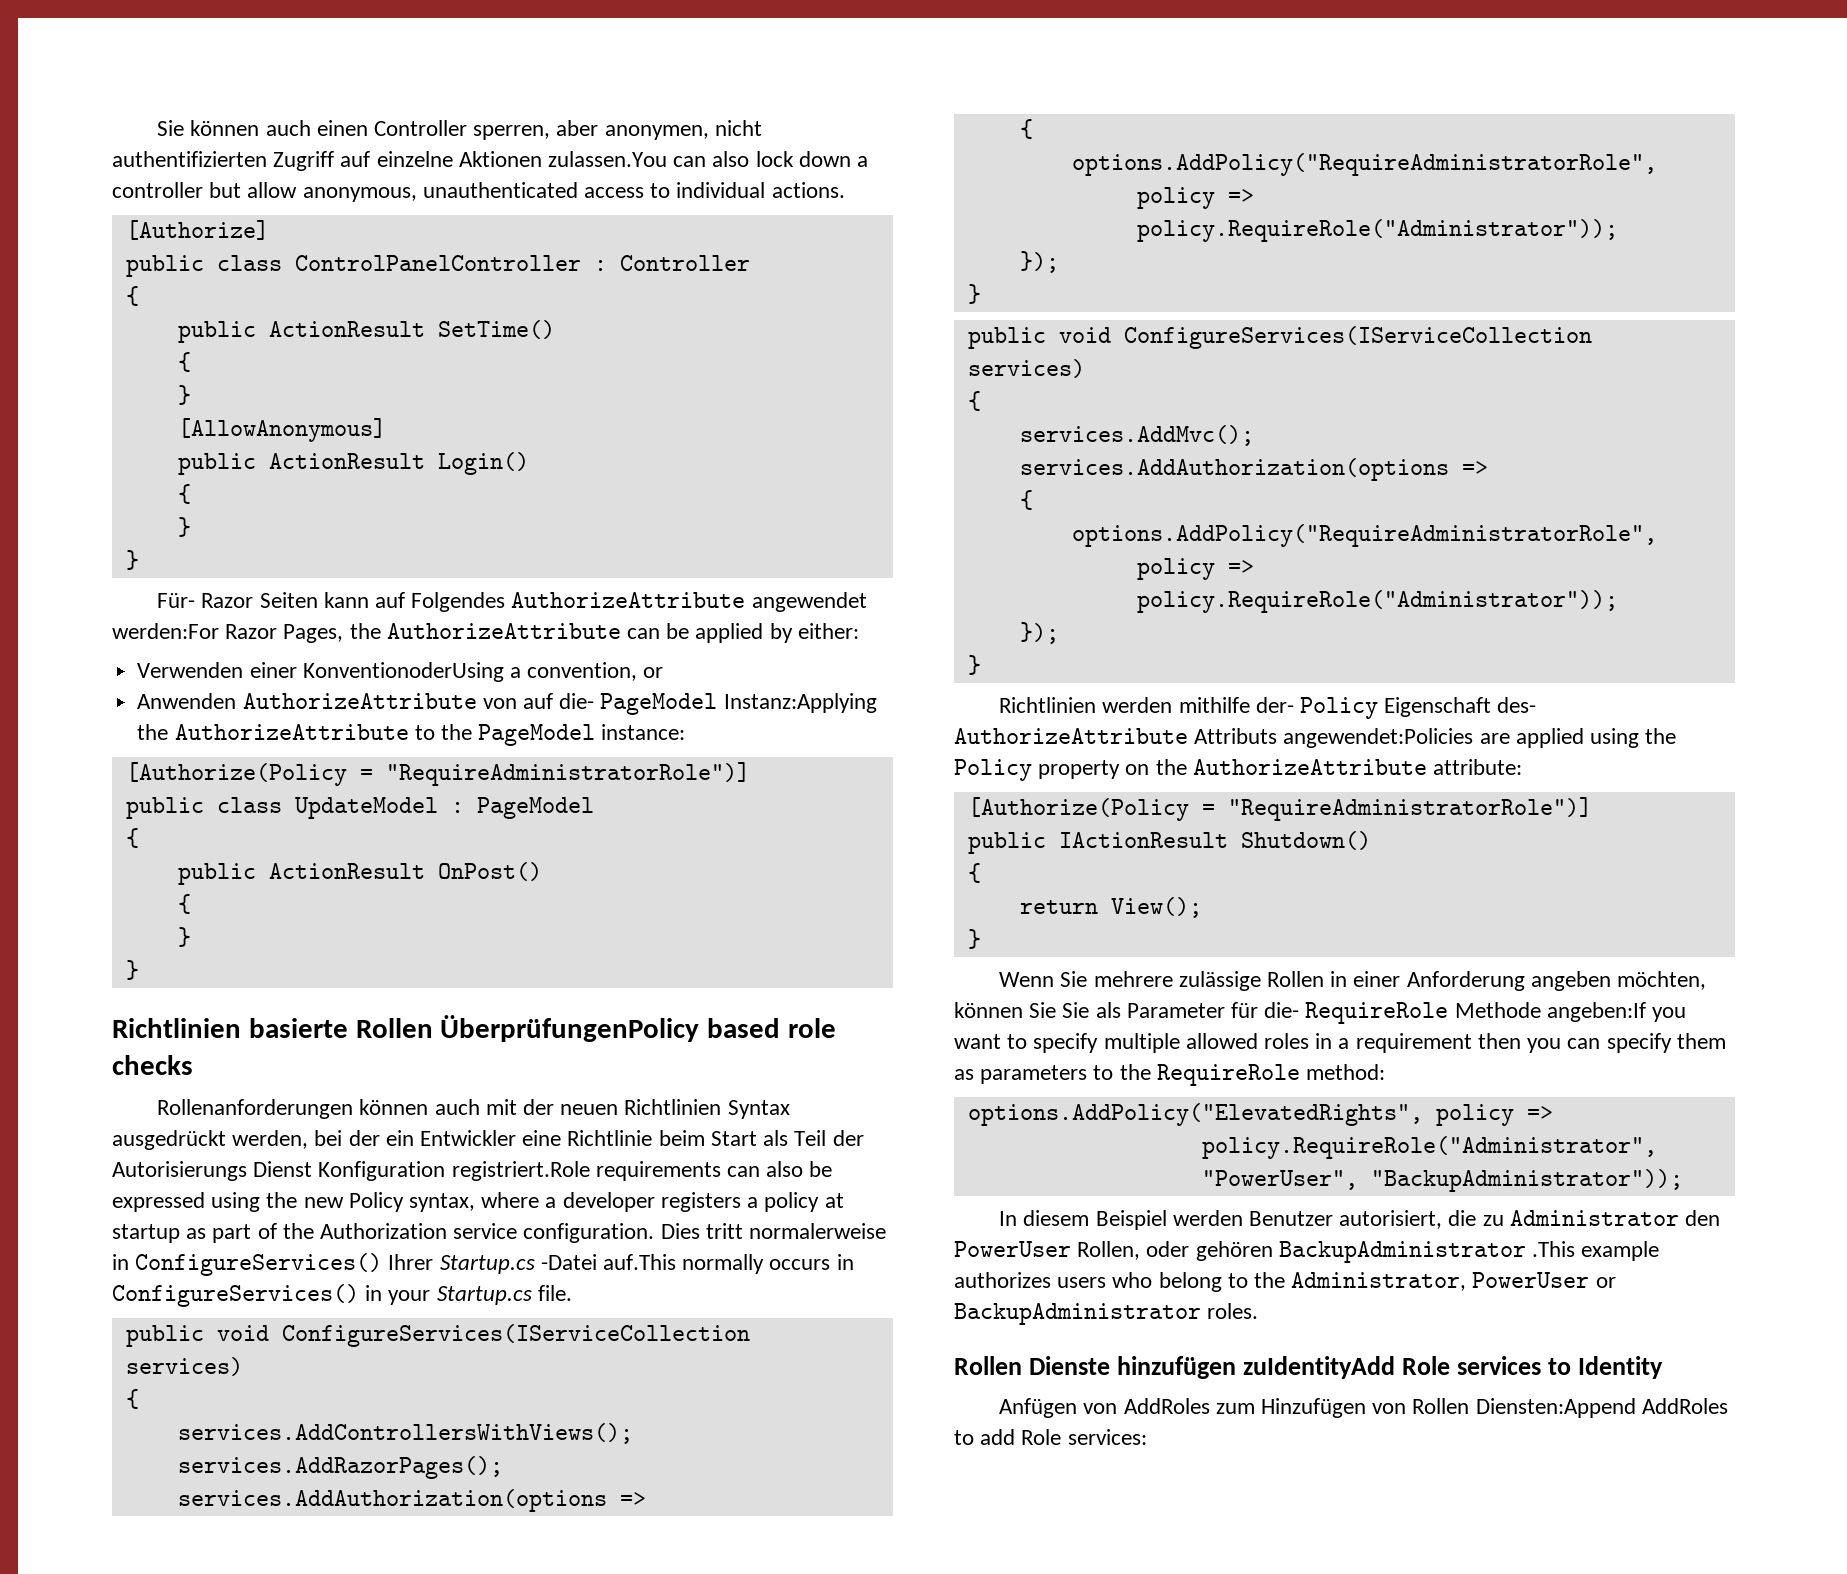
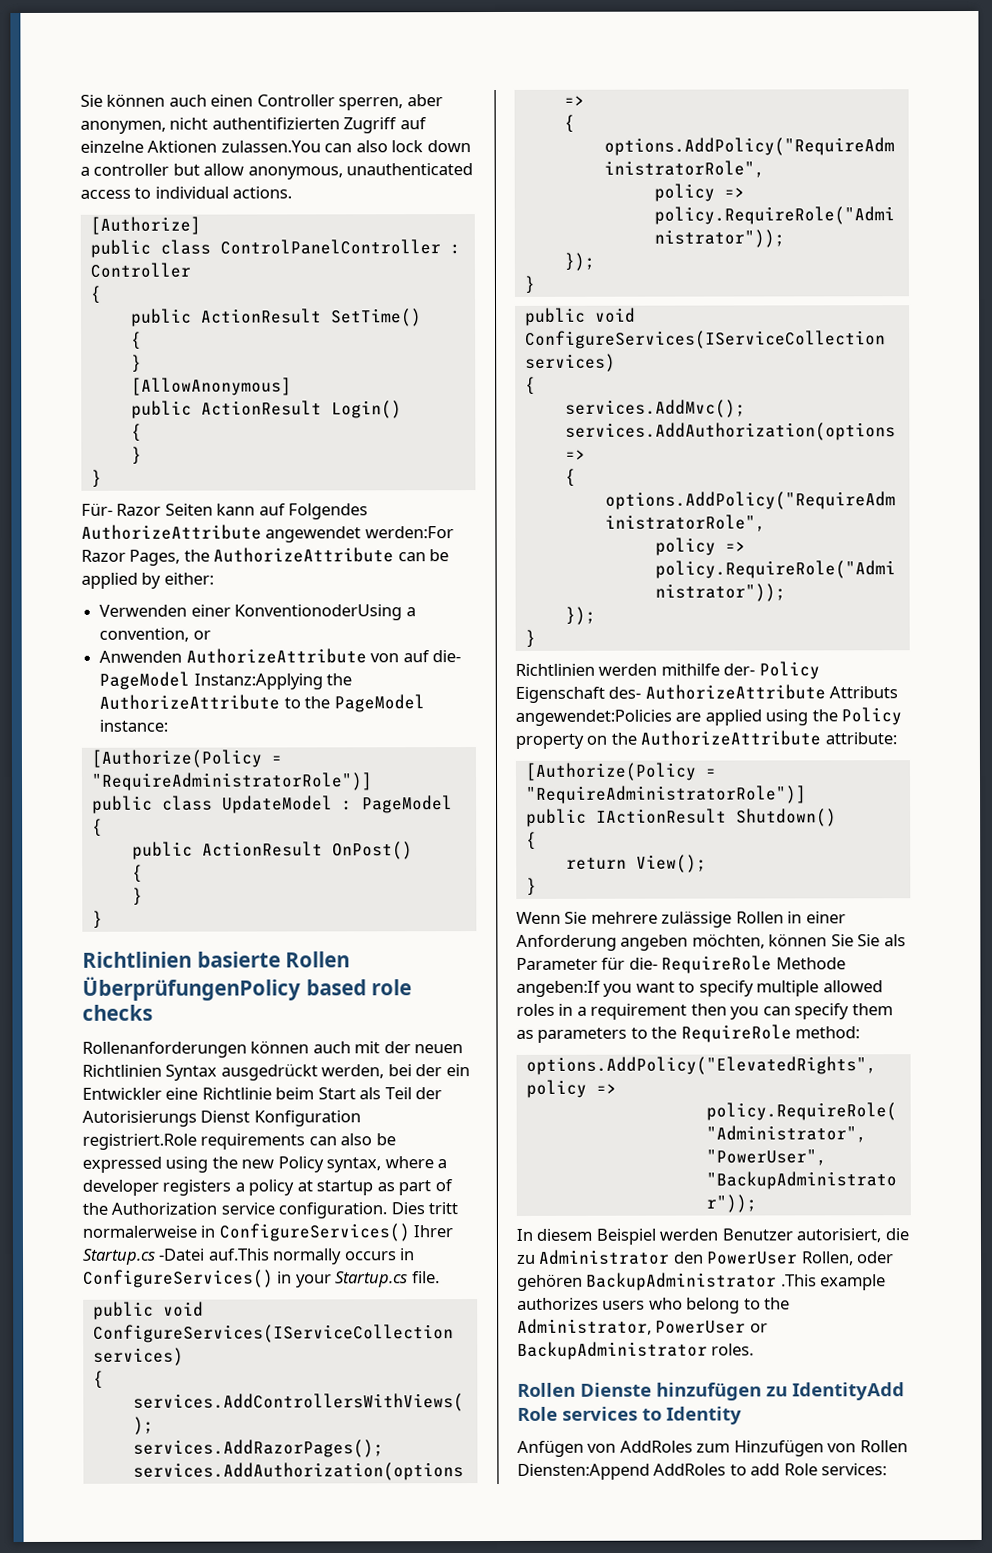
[1243,1356,1396,1379] zuIdentityAdd -> [766,1382,905,1401] zu IdentityAdd

